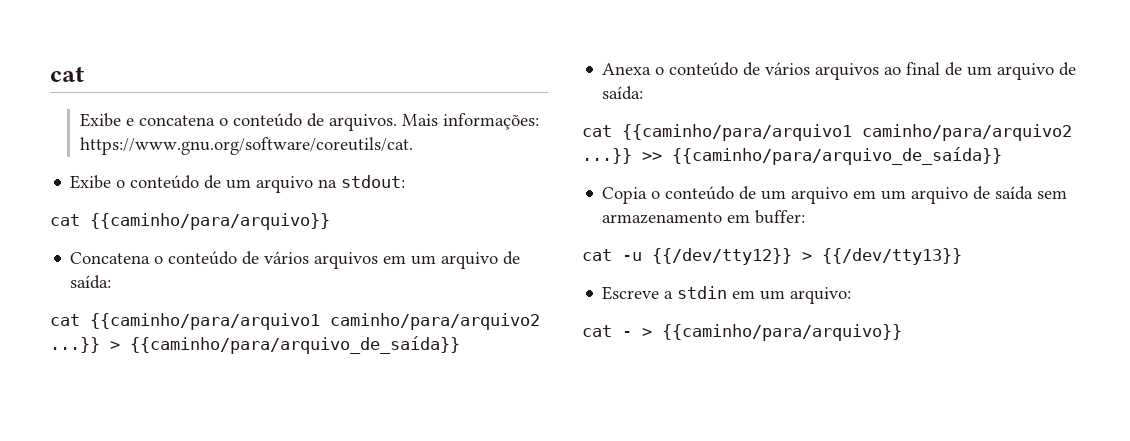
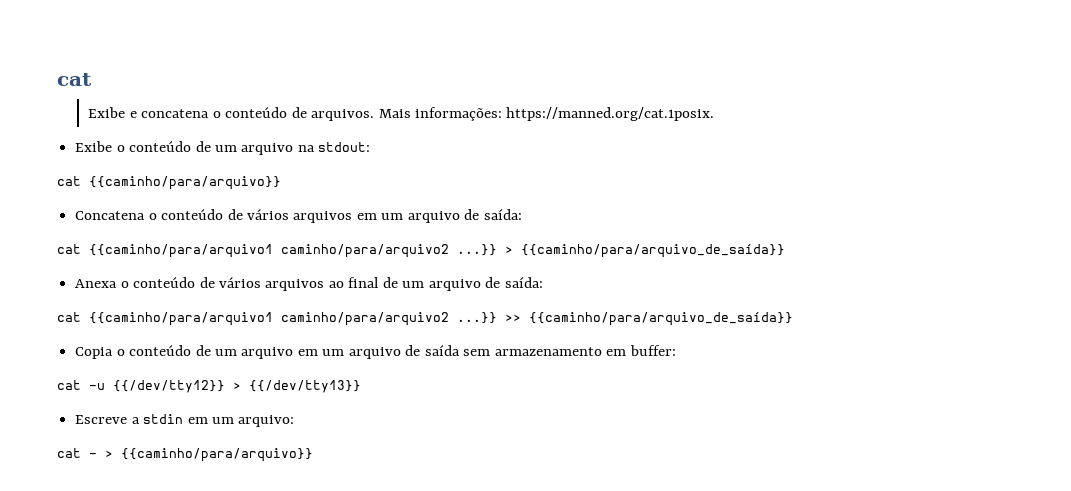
[79,137,413,155] https://www.gnu.org/software/coreutils/cat. -> [506,107,715,121] https://manned.org/cat.1posix.

